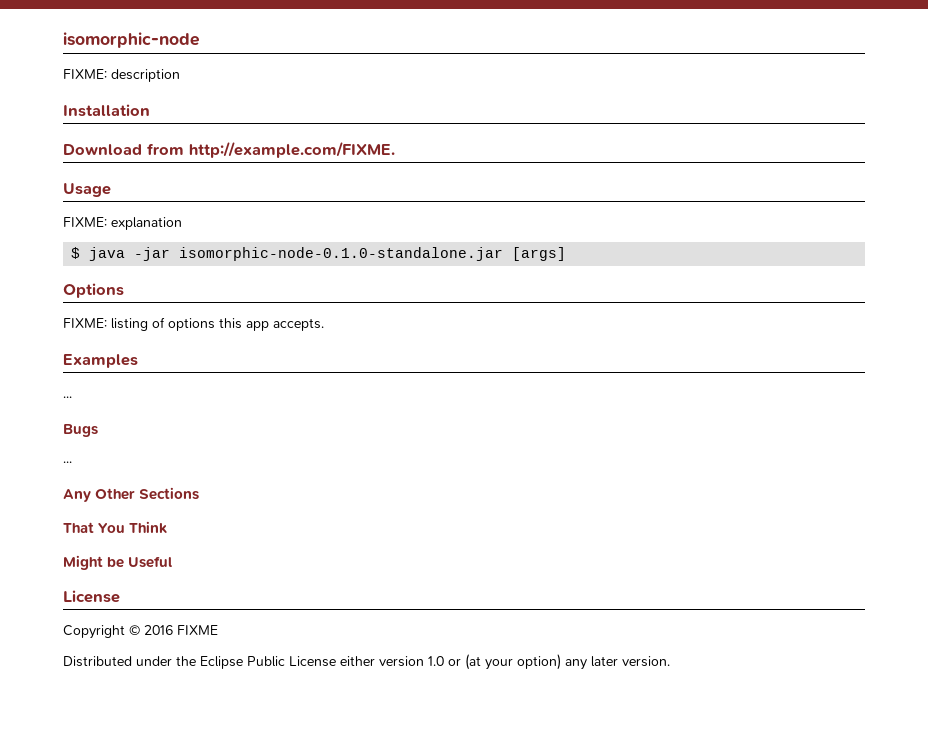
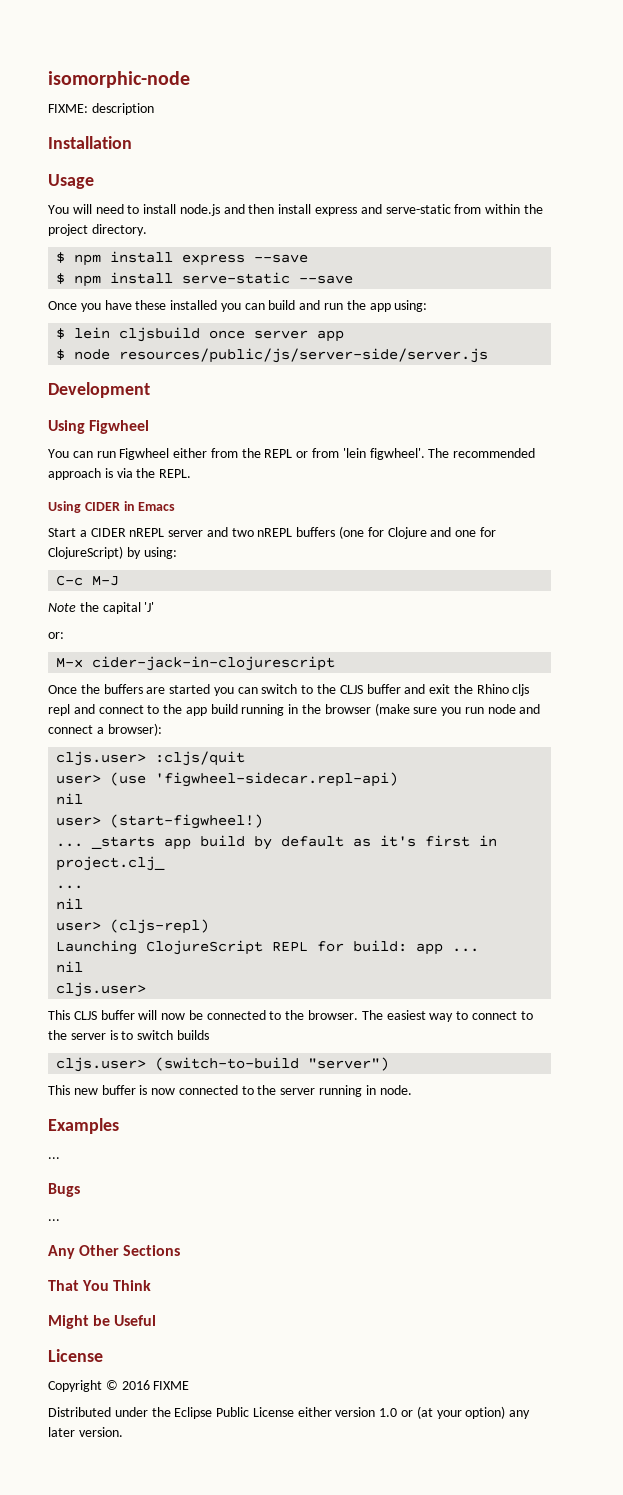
[63,141,395,158] [63,183,111,197] [63,217,182,230] [71,247,567,261] [63,283,124,298] [63,317,324,331] Download from http://example.com/FIXME. // Usage // FIXME: explanation // $ java -jar isomorphic-node-0.1.0-standalone.jar [args] // Options // FIXME: listing of options this app accepts. -> [48,174,94,189] [48,204,543,216] [48,224,147,236] [56,251,309,266] [56,272,354,287] [48,300,428,312] [56,327,345,342] [56,348,489,363] [48,382,150,398] [48,420,150,434] [48,448,536,460] [48,468,192,480] [48,501,176,513] [48,526,496,539] [48,546,177,559] [56,575,120,586] [48,602,155,614] [48,632,64,639] [56,656,336,671] [48,684,530,696] [48,703,541,716] [48,723,162,736] [56,751,246,766] [56,772,399,787] [56,793,84,805] [56,814,264,829] [56,835,498,850] [56,856,166,871] [56,885,84,889] [56,898,84,910] [56,919,210,934] [56,940,480,955] [56,961,84,973] [56,982,147,997] [48,1010,533,1022] [48,1030,209,1040] [56,1057,390,1072] [48,1085,412,1097] Usage // You will need to install node.js and then install express and serve-static from within the project directory. // $ npm install express --save // $ npm install serve-static --save // Once you have these installed you can build and run the app using: // $ lein cljsbuild once server app // $ node resources/public/js/server-side/server.js // Development // Using Figwheel // You can run Figwheel either from the REPL or from 'lein figwheel'. The recommended approach is via the REPL. // Using CIDER in Emacs // Start a CIDER nREPL server and two nREPL buffers (one for Clojure and one for ClojureScript) by using: // C-c M-J // Note the capital 'J' // or: // M-x cider-jack-in-clojurescript // Once the buffers are started you can switch to the CLJS buffer and exit the Rhino cljs repl and connect to the app build running in the browser (make sure you run node and connect a browser): // cljs.user> :cljs/quit // user> (use 'figwheel-sidecar.repl-api) // nil // user> (start-figwheel!) // ... _starts app build by default as it's first in project.clj_ // ... // nil // user> (cljs-repl) // Launching ClojureScript REPL for build: app ... // nil // cljs.user> // This CLJS buffer will now be connected to the browser. The easiest way to connect to the server is to switch builds // cljs.user> (switch-to-build "server") // This new buffer is now connected to the server running in node.

